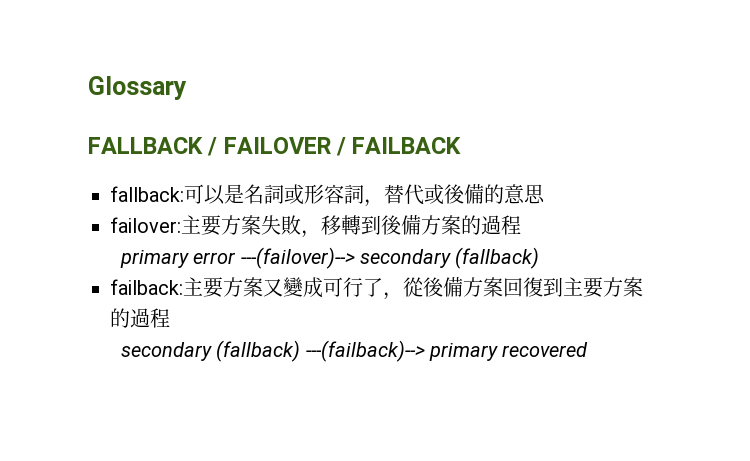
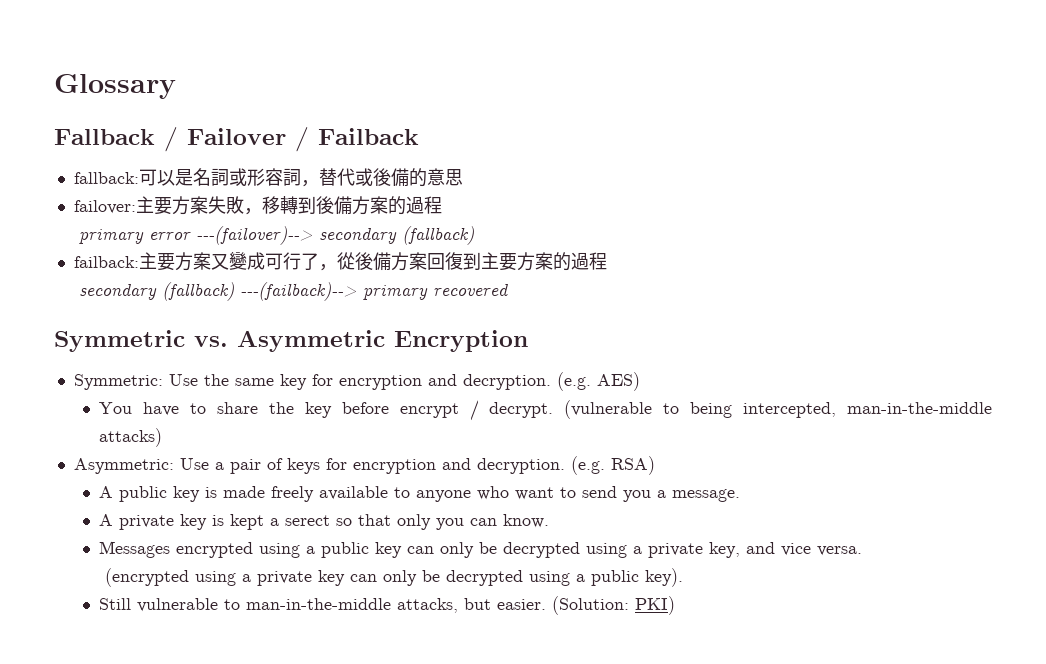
[88,137,462,156] FALLBACK / FAILOVER / FAILBACK -> [54,127,419,152] Fallback / Failover / Failback
(589, 349) none -> [54,330,528,352] [73,372,640,391] [99,400,993,421] [99,428,163,447] [73,456,655,475] [99,486,741,502] [99,514,550,530] [99,541,863,558] [104,568,683,587] [99,596,676,615] // Symmetric vs. Asymmetric Encryption // Symmetric: Use the same key for encryption and decryption. (e.g. AES) // You have to share the key before encrypt / decrypt. (vulnerable to being intercepted, man-in-the-middle attacks) // Asymmetric: Use a pair of keys for encryption and decryption. (e.g. RSA) // A public key is made freely available to anyone who want to send you a message. // A private key is kept a serect so that only you can know. // Messages encrypted using a public key can only be decrypted using a private key, and vice versa. // (encrypted using a private key can only be decrypted using a public key). // Still vulnerable to man-in-the-middle attacks, but easier. (Solution: PKI)

